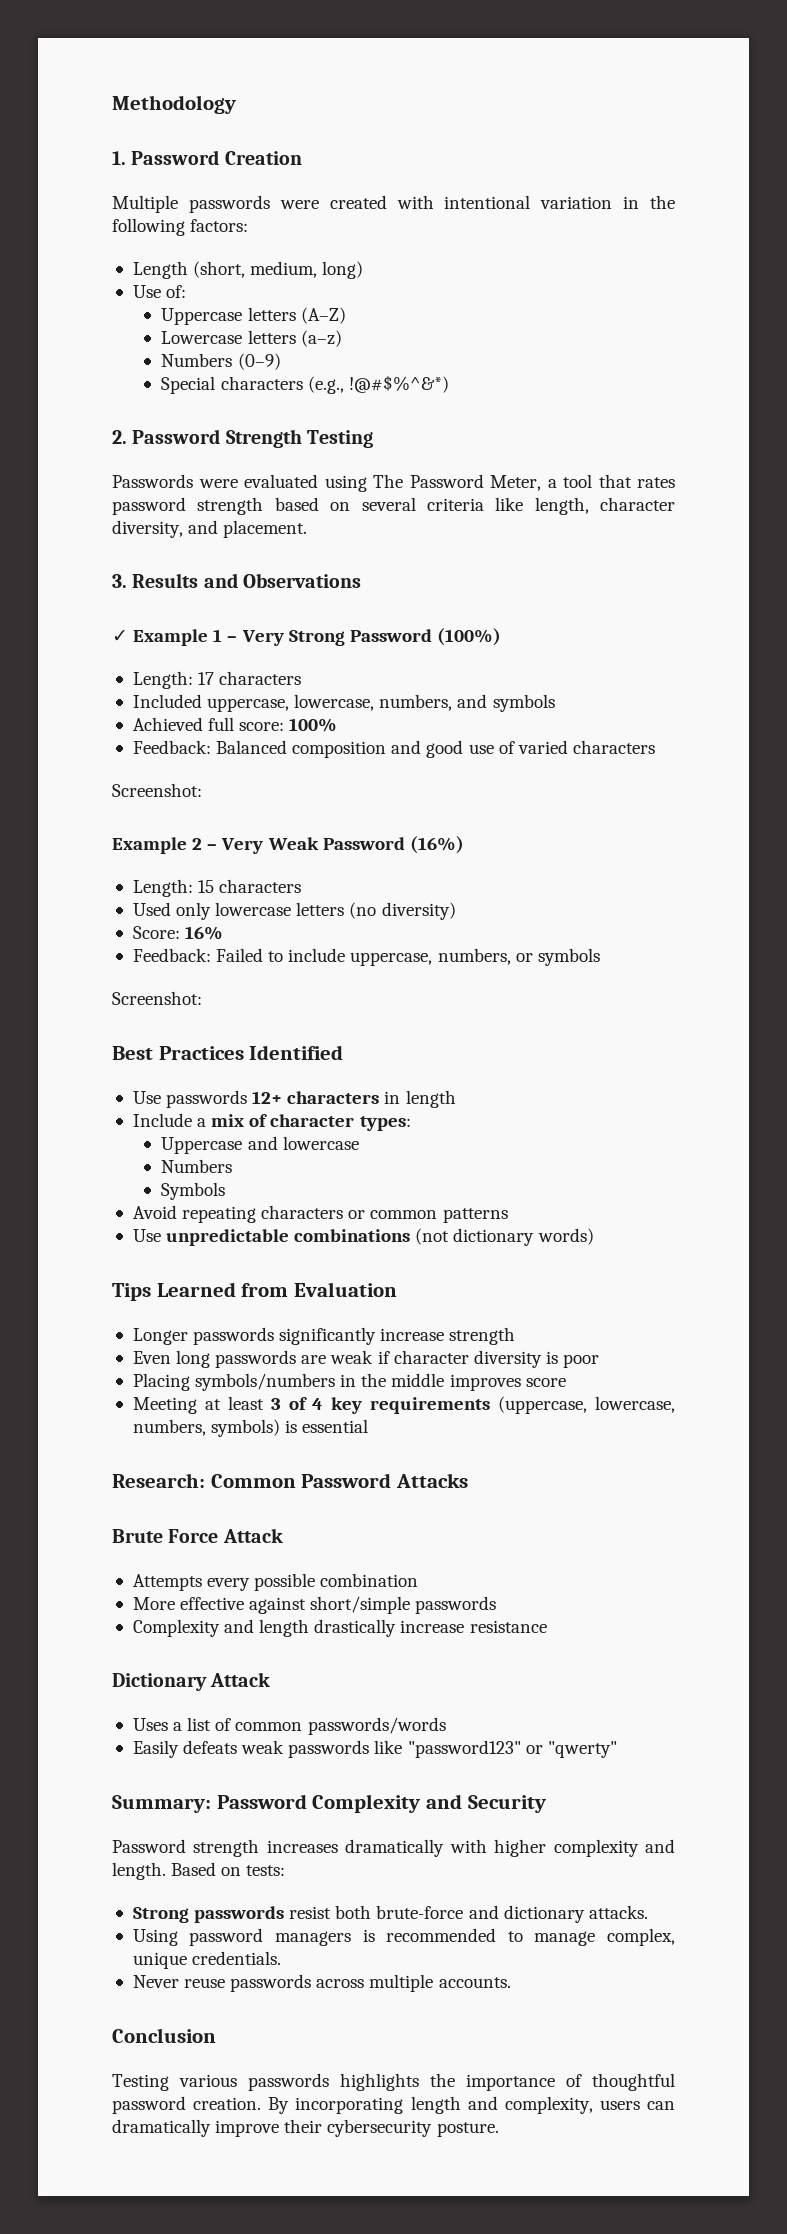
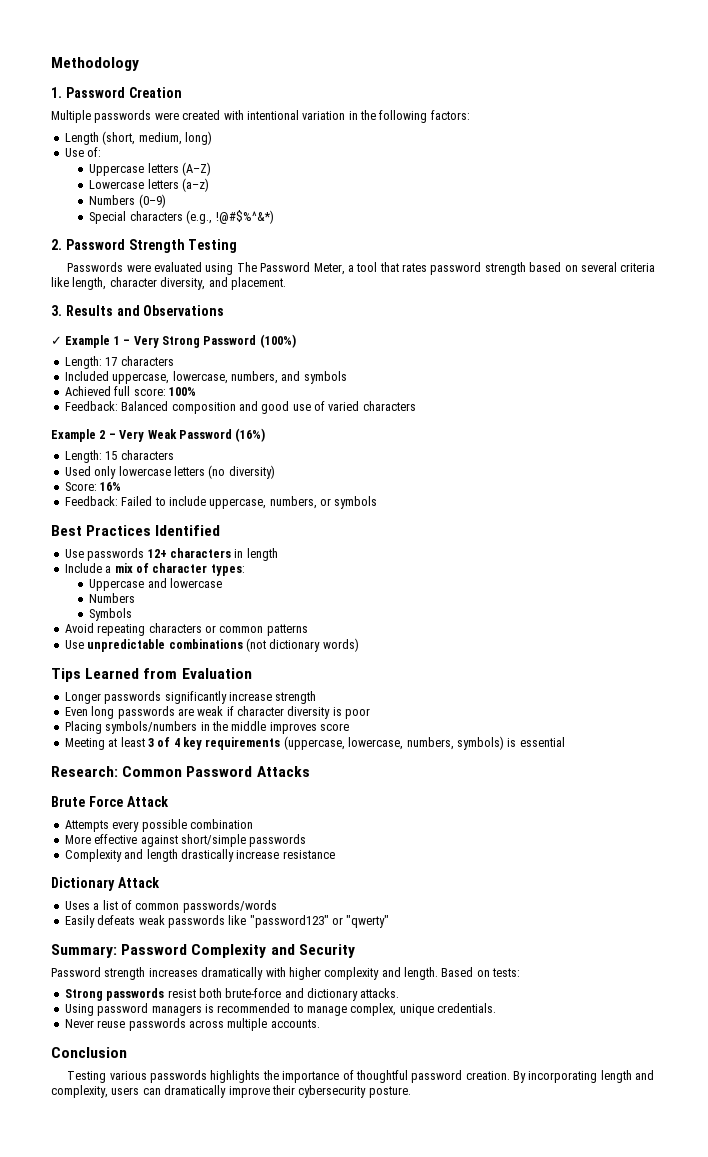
[112,783,202,797] // Screenshot: -> (416, 406) none
[112,991,202,1005] // Screenshot: -> (378, 502) none

